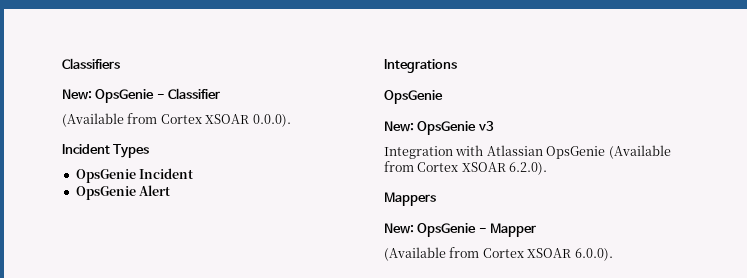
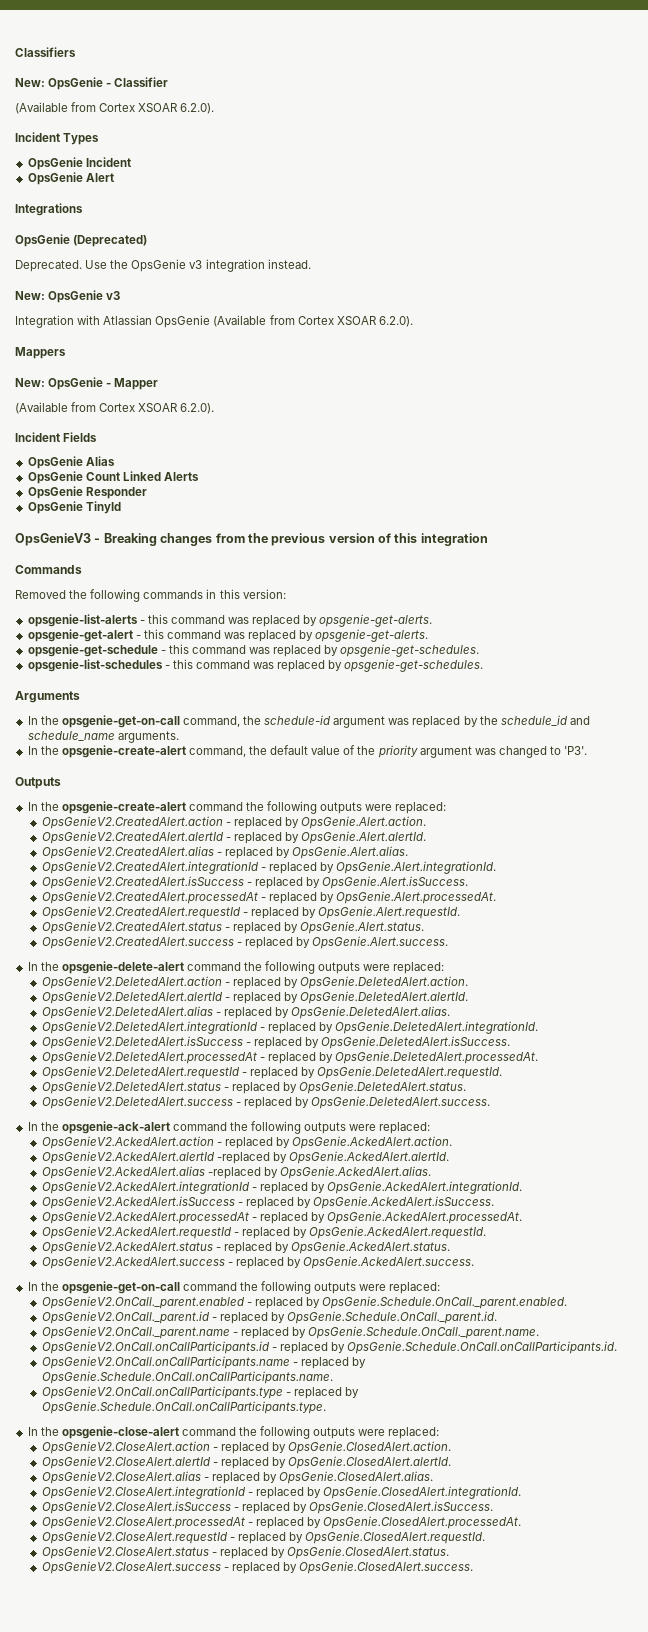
[252,114,291,127] 0.0.0). -> [180,103,215,114] 6.2.0).
(443, 97) none -> [73,235,148,247] [15,259,311,272] (Deprecated) // Deprecated. Use the OpsGenie v3 integration instead.
[574,248,613,261] 6.0.0). -> [180,403,215,414] [15,432,98,442] [27,456,115,469] [27,471,199,484] [27,486,147,499] [27,501,121,514] [15,533,488,546] [15,565,82,574] [15,589,286,602] [27,614,433,627] [27,629,429,642] [27,644,480,657] [27,659,484,672] [15,691,80,703] [27,715,590,728] [27,731,179,743] [27,745,588,758] [15,777,61,789] [27,801,447,814] [41,816,427,829] [41,831,427,844] [41,846,409,859] [41,861,497,874] [41,876,469,889] [41,891,497,904] [41,906,461,919] [41,921,425,934] [41,936,449,949] [27,961,445,974] [41,976,469,989] [41,991,469,1004] [41,1006,451,1019] [41,1021,539,1034] [41,1036,511,1049] [41,1051,539,1064] [41,1066,503,1079] [41,1081,467,1094] [41,1096,491,1109] [27,1121,431,1134] [41,1136,453,1149] [41,1151,450,1164] [41,1166,432,1179] [41,1181,523,1194] [41,1196,495,1209] [41,1211,523,1224] [41,1226,487,1239] [41,1241,451,1254] [41,1256,475,1269] [27,1281,441,1294] [41,1296,568,1309] [41,1311,498,1324] [41,1326,540,1339] [41,1341,618,1354] [41,1356,367,1369] [41,1371,333,1384] [41,1386,360,1399] [41,1401,326,1414] [27,1426,440,1439] [41,1441,452,1454] [41,1456,452,1469] [41,1471,434,1484] [41,1486,522,1499] [41,1501,494,1514] [41,1516,522,1529] [41,1531,486,1544] [41,1546,450,1559] [41,1561,474,1574] 6.2.0). // Incident Fields // OpsGenie Alias // OpsGenie Count Linked Alerts // OpsGenie Responder // OpsGenie TinyId // OpsGenieV3 - Breaking changes from the previous version of this integration // Commands // Removed the following commands in this version: // opsgenie-list-alerts - this command was replaced by opsgenie-get-alerts. // opsgenie-get-alert - this command was replaced by opsgenie-get-alerts. // opsgenie-get-schedule - this command was replaced by opsgenie-get-schedules. // opsgenie-list-schedules - this command was replaced by opsgenie-get-schedules. // Arguments // In the opsgenie-get-on-call command, the schedule-id argument was replaced by the schedule_id and schedule_name arguments. // In the opsgenie-create-alert command, the default value of the priority argument was changed to 'P3'. // Outputs // In the opsgenie-create-alert command the following outputs were replaced: // OpsGenieV2.CreatedAlert.action - replaced by OpsGenie.Alert.action. // OpsGenieV2.CreatedAlert.alertId - replaced by OpsGenie.Alert.alertId. // OpsGenieV2.CreatedAlert.alias - replaced by OpsGenie.Alert.alias. // OpsGenieV2.CreatedAlert.integrationId - replaced by OpsGenie.Alert.integrationId. // OpsGenieV2.CreatedAlert.isSuccess - replaced by OpsGenie.Alert.isSuccess. // OpsGenieV2.CreatedAlert.processedAt - replaced by OpsGenie.Alert.processedAt. // OpsGenieV2.CreatedAlert.requestId - replaced by OpsGenie.Alert.requestId. // OpsGenieV2.CreatedAlert.status - replaced by OpsGenie.Alert.status. // OpsGenieV2.CreatedAlert.success - replaced by OpsGenie.Alert.success. // In the opsgenie-delete-alert command the following outputs were replaced: // OpsGenieV2.DeletedAlert.action - replaced by OpsGenie.DeletedAlert.action. // OpsGenieV2.DeletedAlert.alertId - replaced by OpsGenie.DeletedAlert.alertId. // OpsGenieV2.DeletedAlert.alias - replaced by OpsGenie.DeletedAlert.alias. // OpsGenieV2.DeletedAlert.integrationId - replaced by OpsGenie.DeletedAlert.integrationId. // OpsGenieV2.DeletedAlert.isSuccess - replaced by OpsGenie.DeletedAlert.isSuccess. // OpsGenieV2.DeletedAlert.processedAt - replaced by OpsGenie.DeletedAlert.processedAt. // OpsGenieV2.DeletedAlert.requestId - replaced by OpsGenie.DeletedAlert.requestId. // OpsGenieV2.DeletedAlert.status - replaced by OpsGenie.DeletedAlert.status. // OpsGenieV2.DeletedAlert.success - replaced by OpsGenie.DeletedAlert.success. // In the opsgenie-ack-alert command the following outputs were replaced: // OpsGenieV2.AckedAlert.action - replaced by OpsGenie.AckedAlert.action. // OpsGenieV2.AckedAlert.alertId -replaced by OpsGenie.AckedAlert.alertId. // OpsGenieV2.AckedAlert.alias -replaced by OpsGenie.AckedAlert.alias. // OpsGenieV2.AckedAlert.integrationId - replaced by OpsGenie.AckedAlert.integrationId. // OpsGenieV2.AckedAlert.isSuccess - replaced by OpsGenie.AckedAlert.isSuccess. // OpsGenieV2.AckedAlert.processedAt - replaced by OpsGenie.AckedAlert.processedAt. // OpsGenieV2.AckedAlert.requestId - replaced by OpsGenie.AckedAlert.requestId. // OpsGenieV2.AckedAlert.status - replaced by OpsGenie.AckedAlert.status. // OpsGenieV2.AckedAlert.success - replaced by OpsGenie.AckedAlert.success. // In the opsgenie-get-on-call command the following outputs were replaced: // OpsGenieV2.OnCall._parent.enabled - replaced by OpsGenie.Schedule.OnCall._parent.enabled. // OpsGenieV2.OnCall._parent.id - replaced by OpsGenie.Schedule.OnCall._parent.id. // OpsGenieV2.OnCall._parent.name - replaced by OpsGenie.Schedule.OnCall._parent.name. // OpsGenieV2.OnCall.onCallParticipants.id - replaced by OpsGenie.Schedule.OnCall.onCallParticipants.id. // OpsGenieV2.OnCall.onCallParticipants.name - replaced by OpsGenie.Schedule.OnCall.onCallParticipants.name. // OpsGenieV2.OnCall.onCallParticipants.type - replaced by OpsGenie.Schedule.OnCall.onCallParticipants.type. // In the opsgenie-close-alert command the following outputs were replaced: // OpsGenieV2.CloseAlert.action - replaced by OpsGenie.ClosedAlert.action. // OpsGenieV2.CloseAlert.alertId - replaced by OpsGenie.ClosedAlert.alertId. // OpsGenieV2.CloseAlert.alias - replaced by OpsGenie.ClosedAlert.alias. // OpsGenieV2.CloseAlert.integrationId - replaced by OpsGenie.ClosedAlert.integrationId. // OpsGenieV2.CloseAlert.isSuccess - replaced by OpsGenie.ClosedAlert.isSuccess. // OpsGenieV2.CloseAlert.processedAt - replaced by OpsGenie.ClosedAlert.processedAt. // OpsGenieV2.CloseAlert.requestId - replaced by OpsGenie.ClosedAlert.requestId. // OpsGenieV2.CloseAlert.status - replaced by OpsGenie.ClosedAlert.status. // OpsGenieV2.CloseAlert.success - replaced by OpsGenie.ClosedAlert.success.

